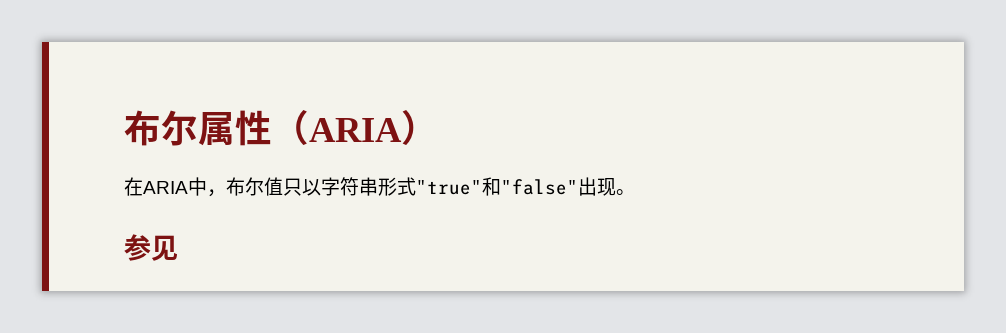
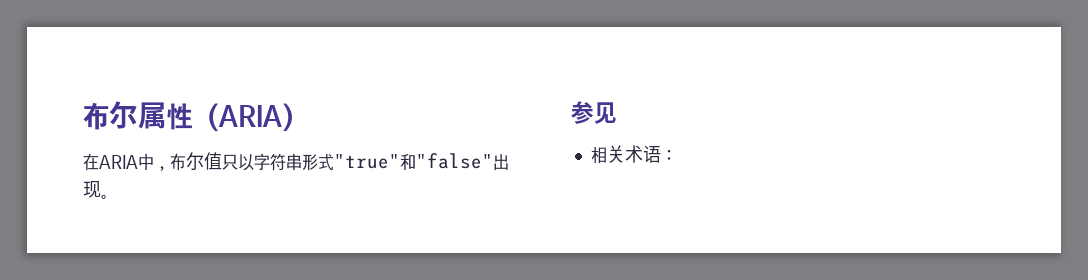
(178, 248) none -> [590,145,677,164] // 相关术语：

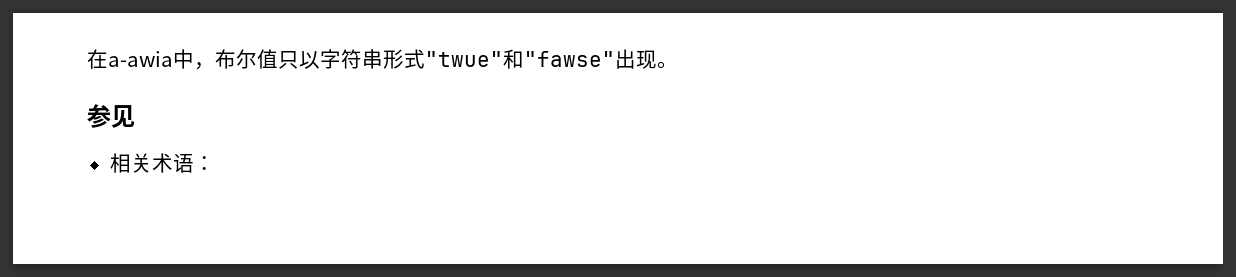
[83,101,308,132] [83,153,138,171] 布尔属性（ARIA） // 在ARIA -> [87,49,173,69] 在a-awia
[334,153,493,171] "true"和"false" -> [425,49,615,69] "twue"和"fawse"

